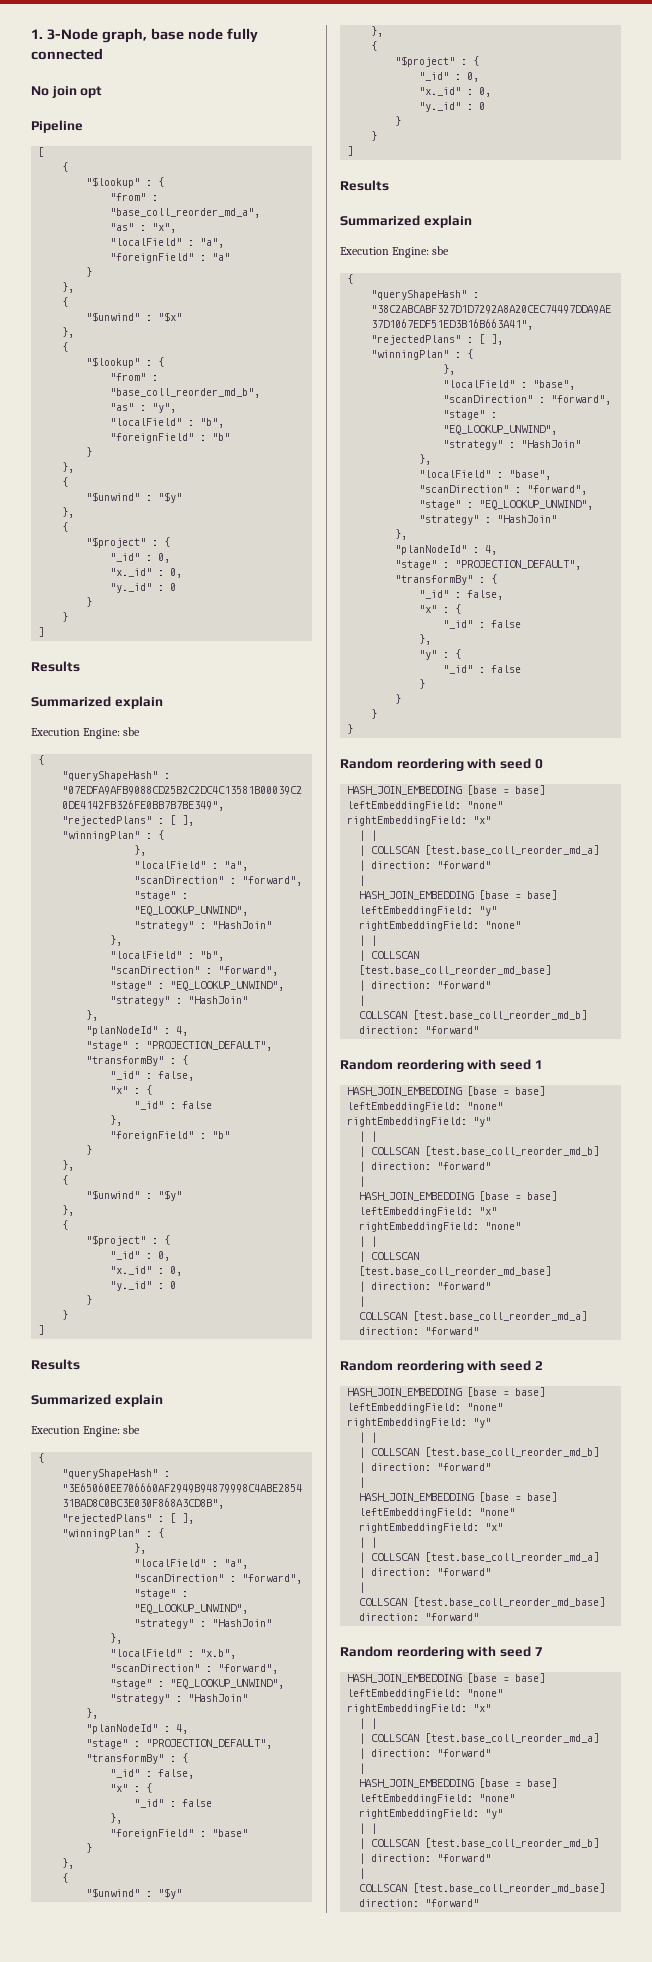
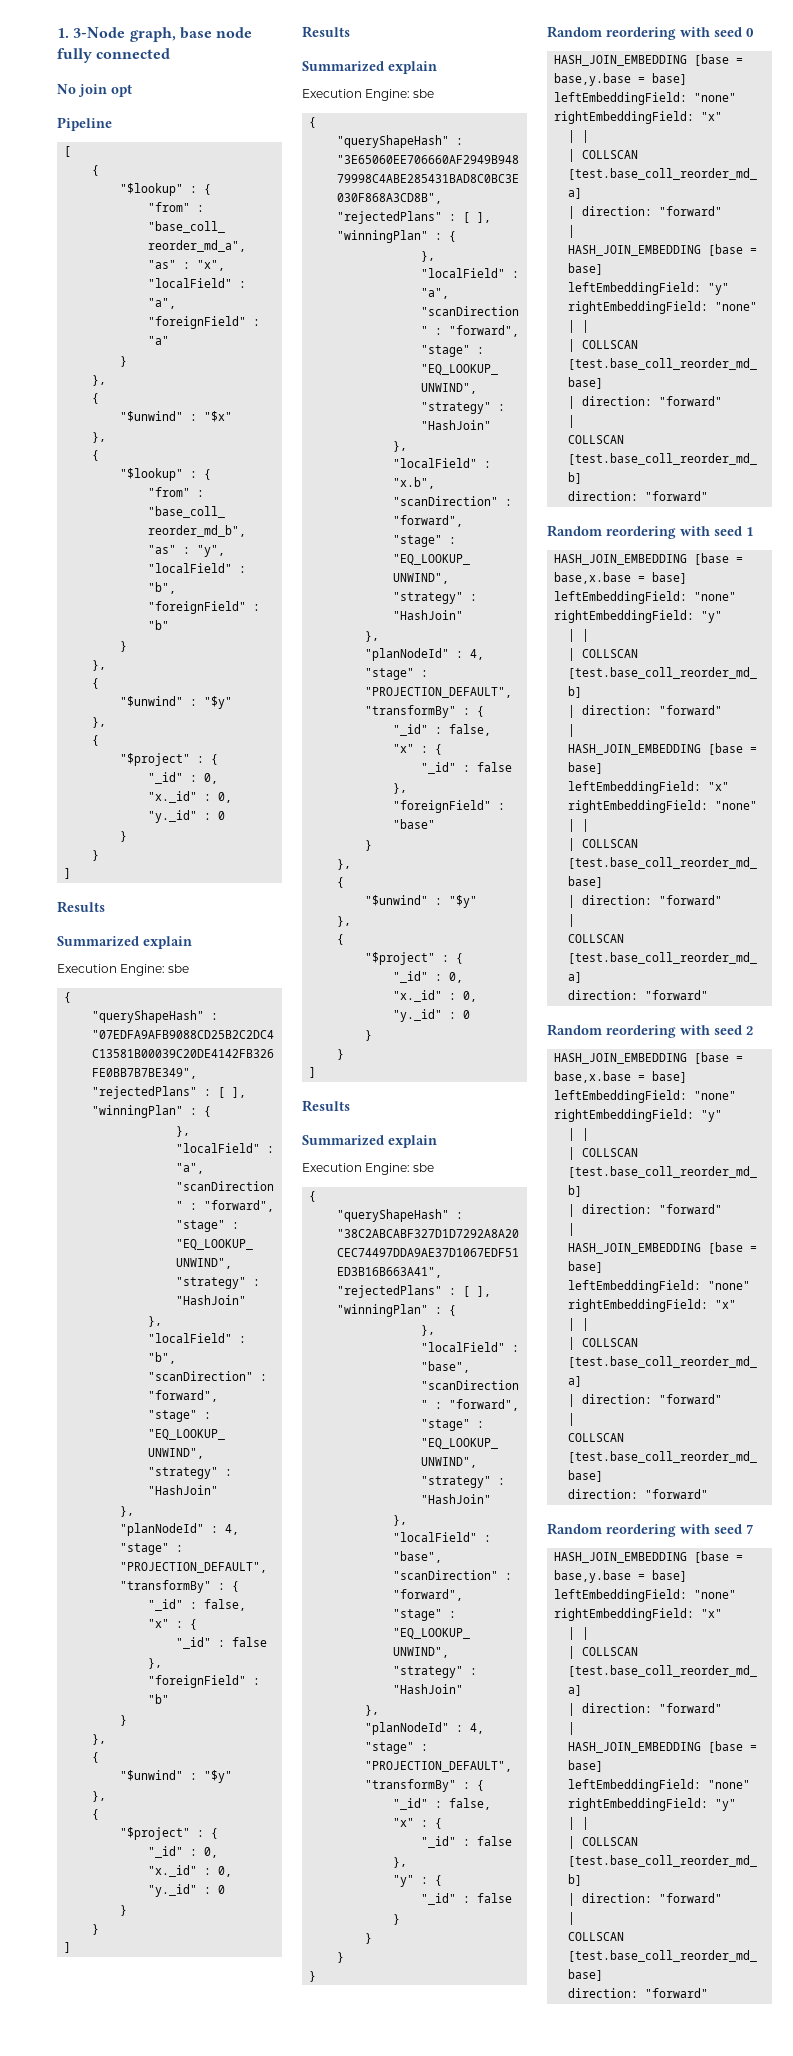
(510, 791) none -> [554,73,646,86] base,y.base =
(510, 1092) none -> [554,572,646,584] base,x.base =
(510, 1393) none -> [554,1071,646,1083] base,x.base =
(510, 1679) none -> [554,1570,646,1583] base,y.base =

